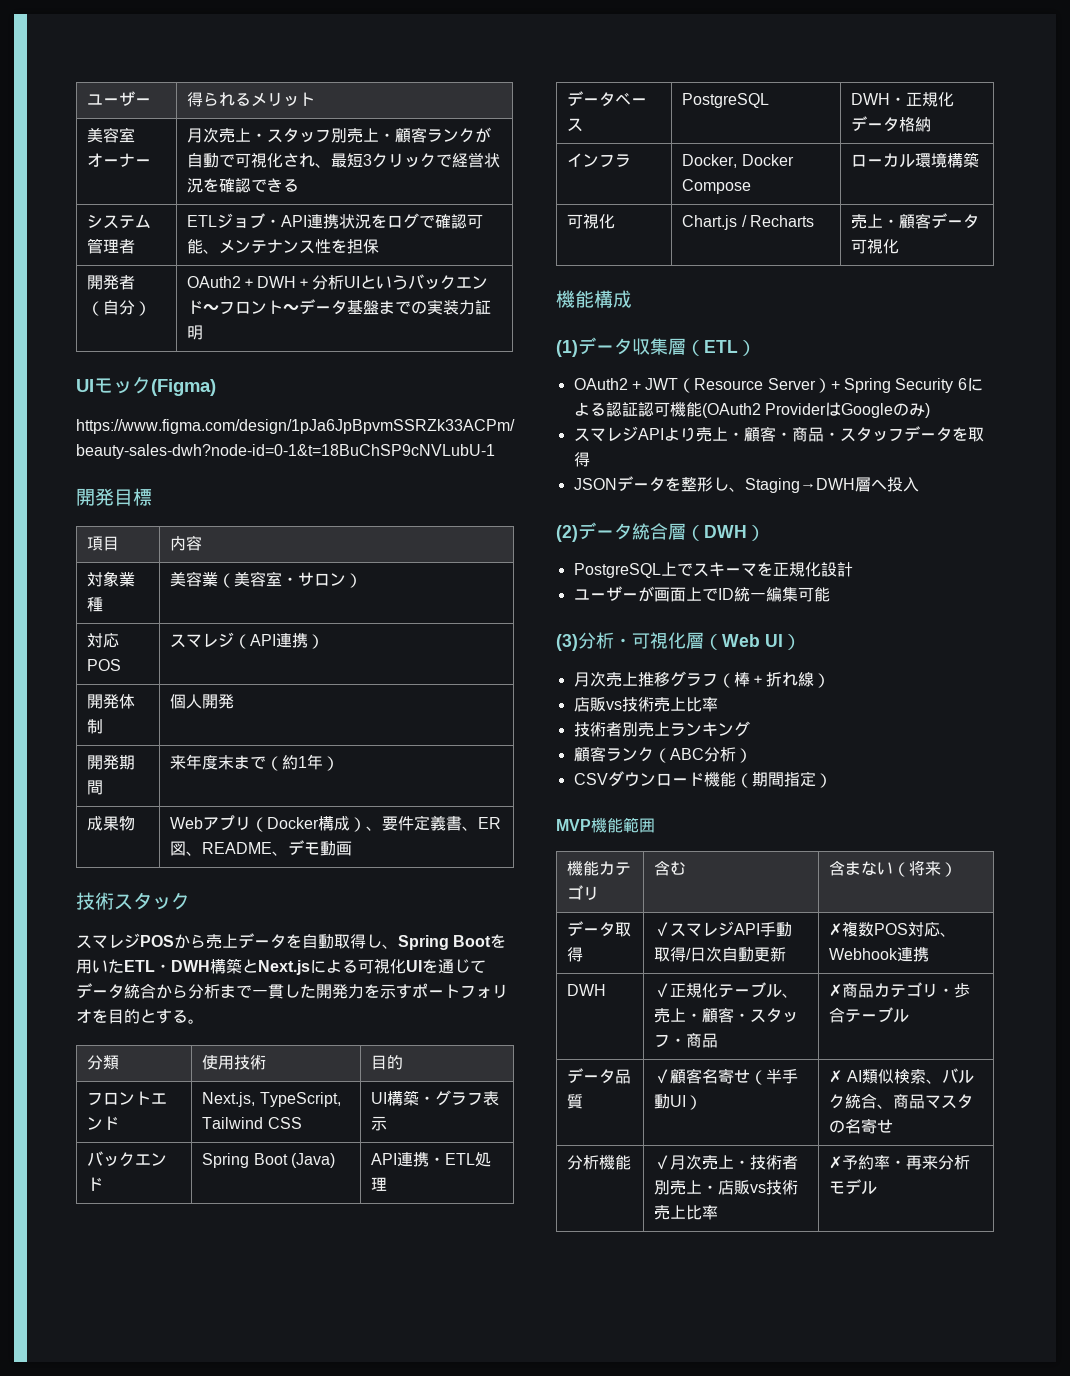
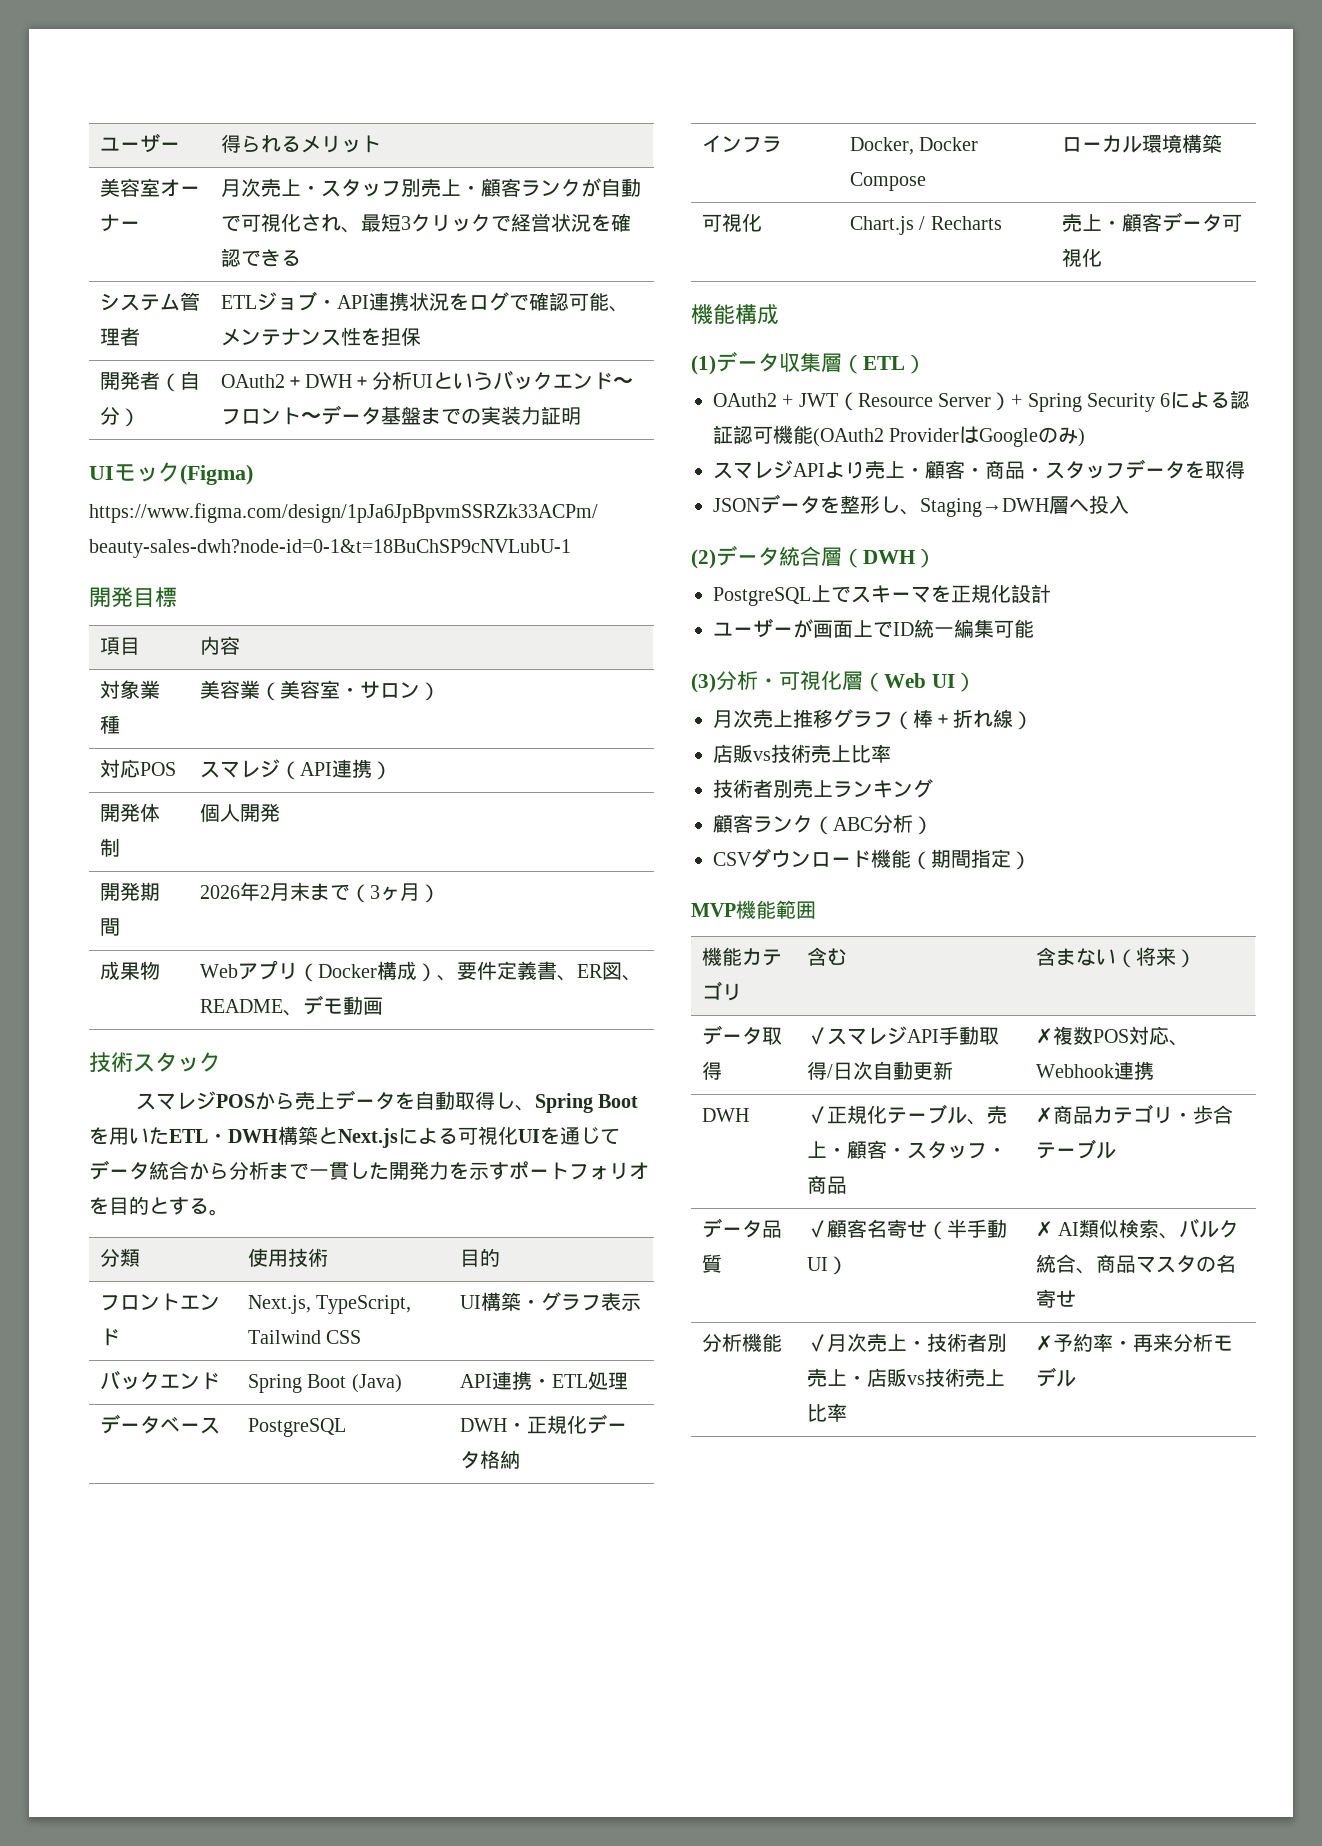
[170,754,324,771] 来年度末まで（約1年 -> [199,882,420,903] 2026年2月末まで（3ヶ月

